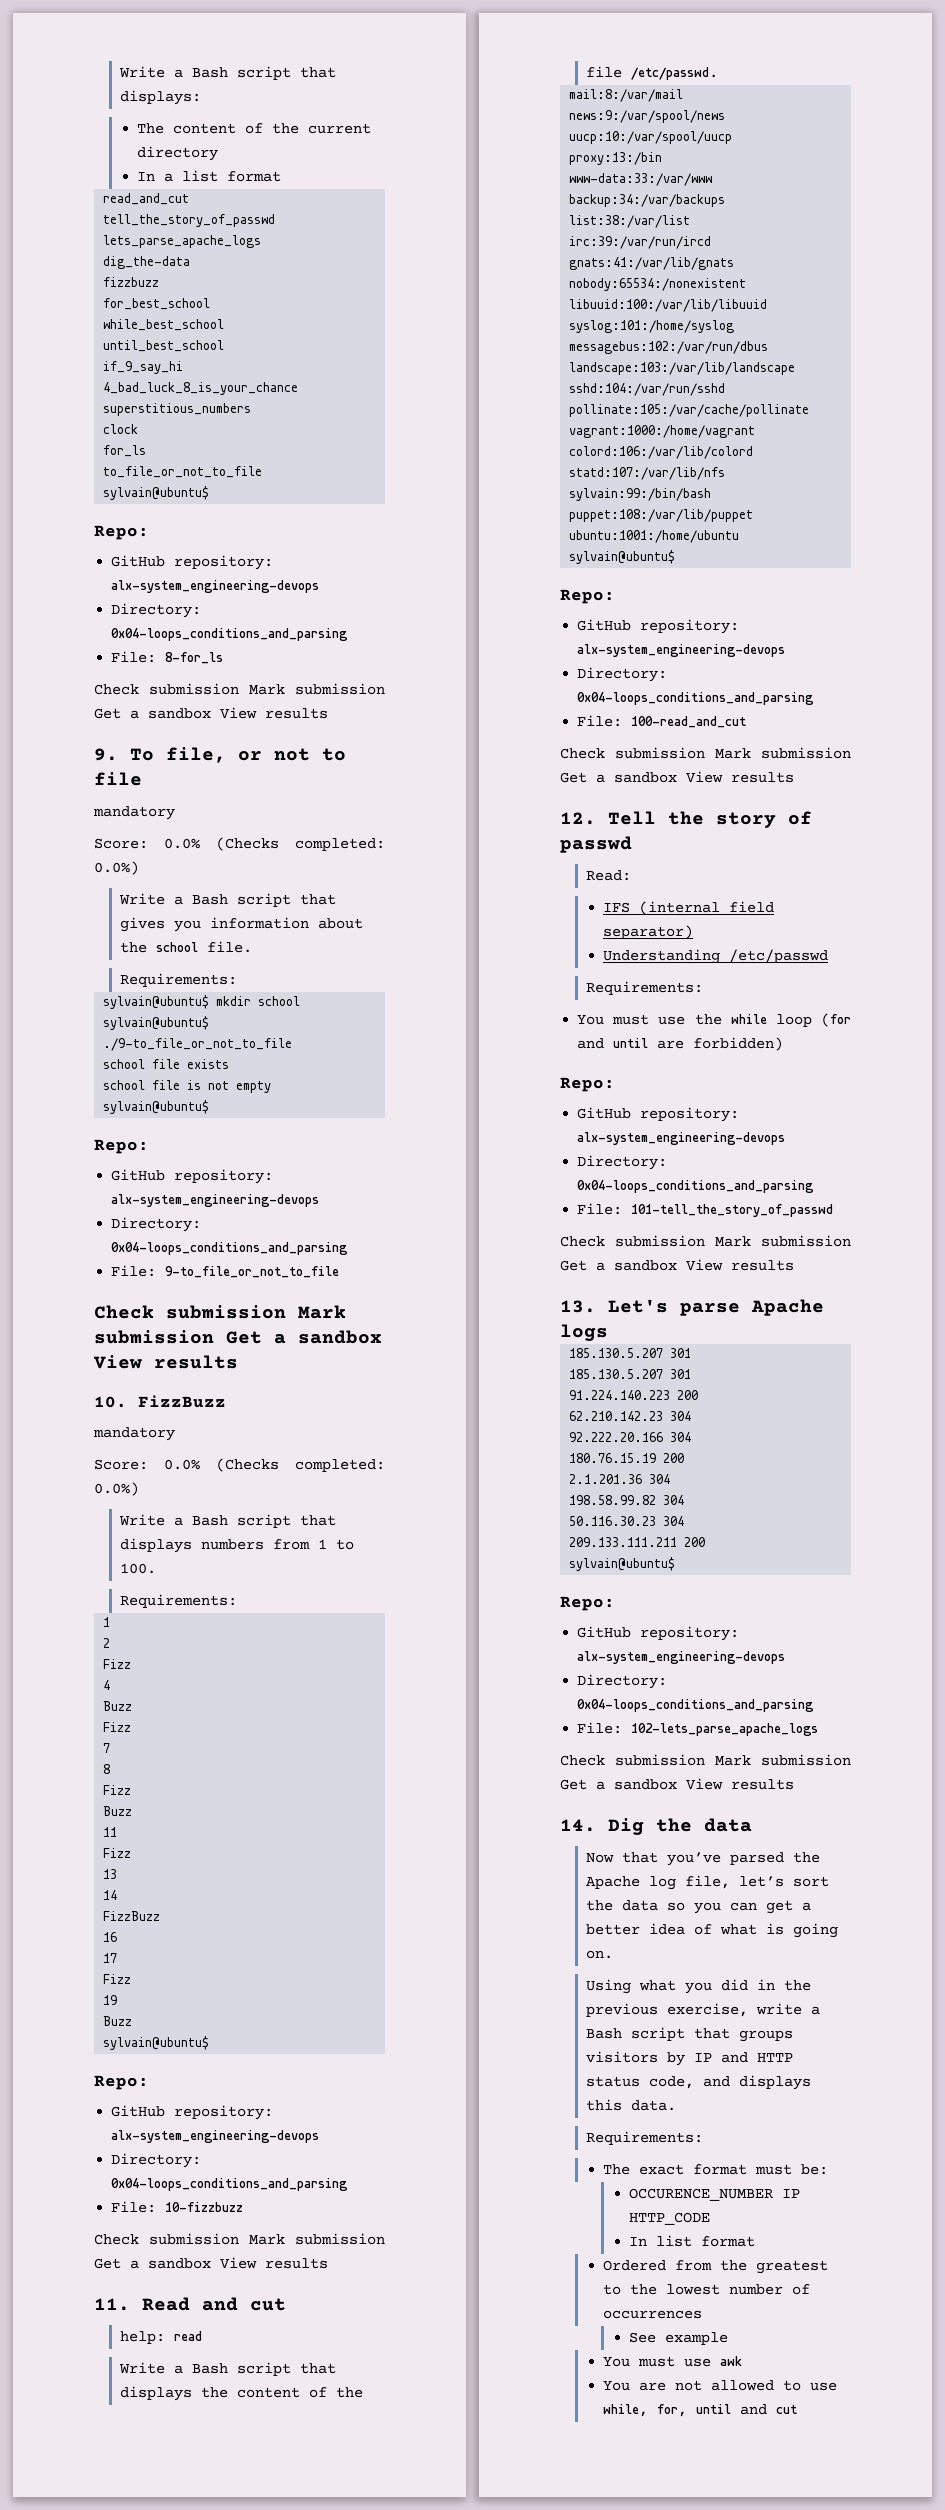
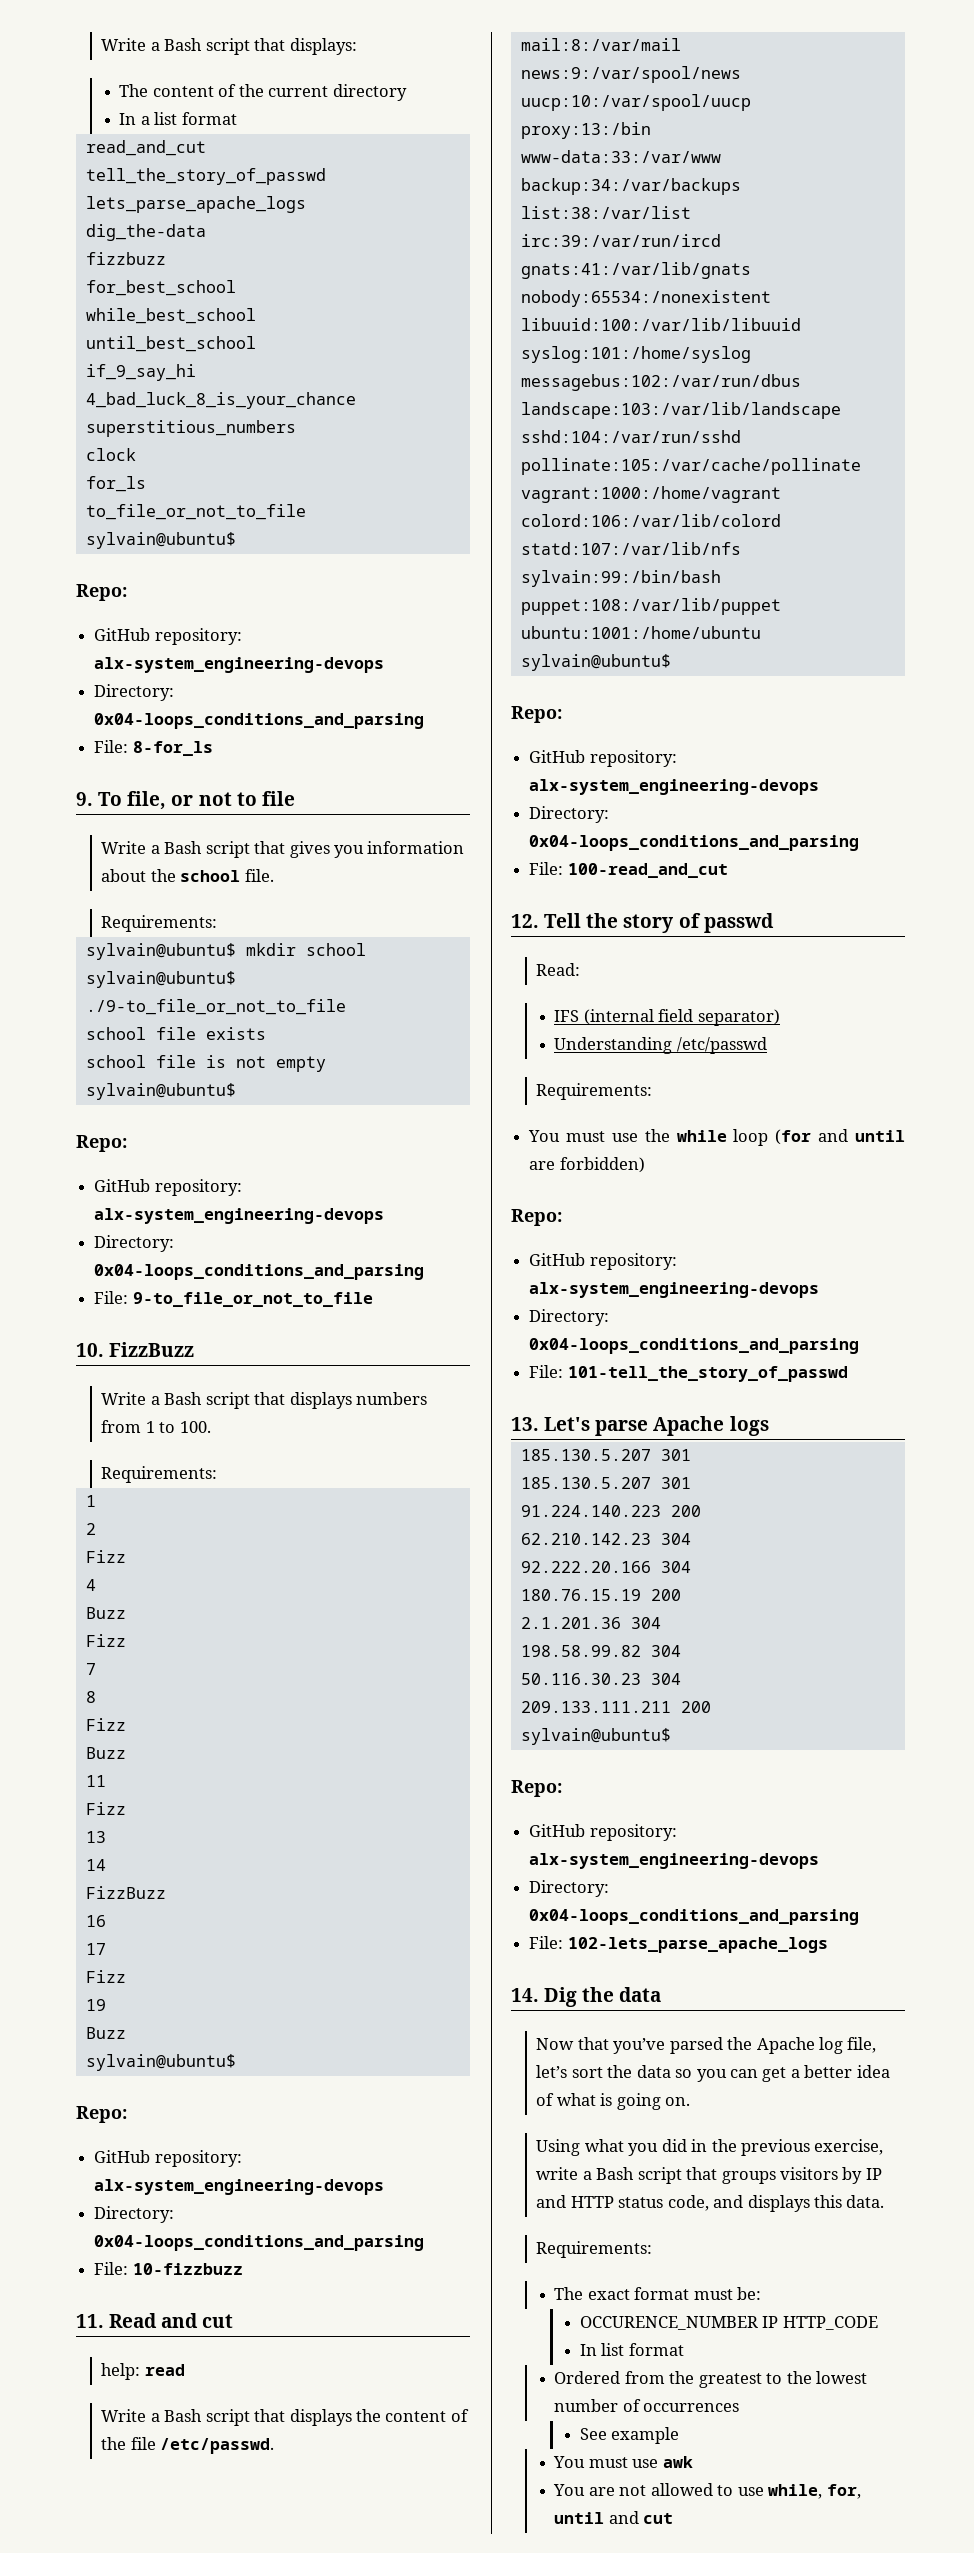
[94,683,385,695] [94,707,328,719] // Check submission Mark submission Get a sandbox View results -> (213, 748) none
[93,806,175,820] [94,837,385,851] [94,861,139,875] // mandatory // Score: 0.0% (Checks completed: 0.0%) -> (295, 798) none
[94,1305,346,1319] [94,1330,382,1344] [93,1355,238,1369] [94,1395,226,1408] [93,1427,175,1441] [94,1458,385,1472] [94,1482,139,1496] Check submission Mark submission Get a sandbox View results // 10. FizzBuzz // mandatory // Score: 0.0% (Checks completed: 0.0%) -> [76,1342,195,1357] 10. FizzBuzz
[94,2233,385,2245] [94,2257,328,2269] // Check submission Mark submission Get a sandbox View results -> (243, 2269) none
[560,747,851,759] [560,771,794,783] // Check submission Mark submission Get a sandbox View results -> (728, 870) none
[560,1235,851,1247] [560,1259,794,1271] // Check submission Mark submission Get a sandbox View results -> (848, 1374) none
[560,1754,851,1766] [560,1778,794,1790] // Check submission Mark submission Get a sandbox View results -> (828, 1945) none

